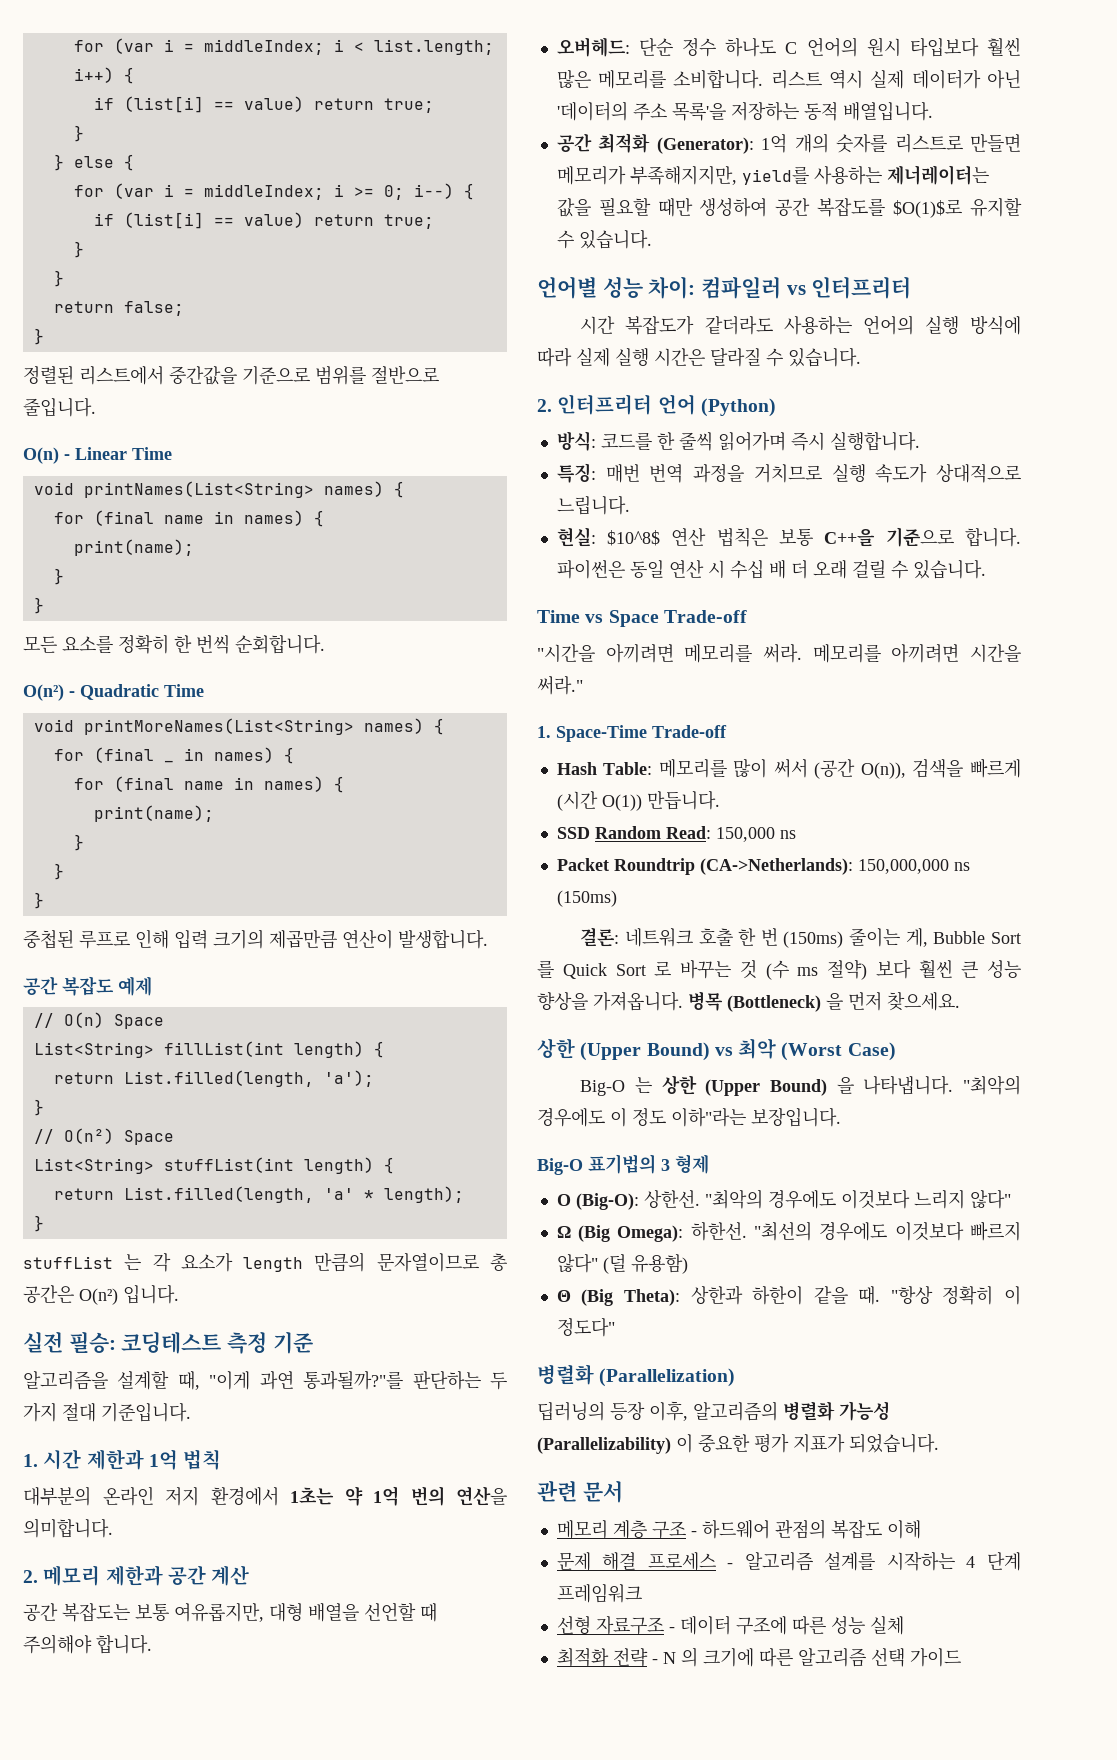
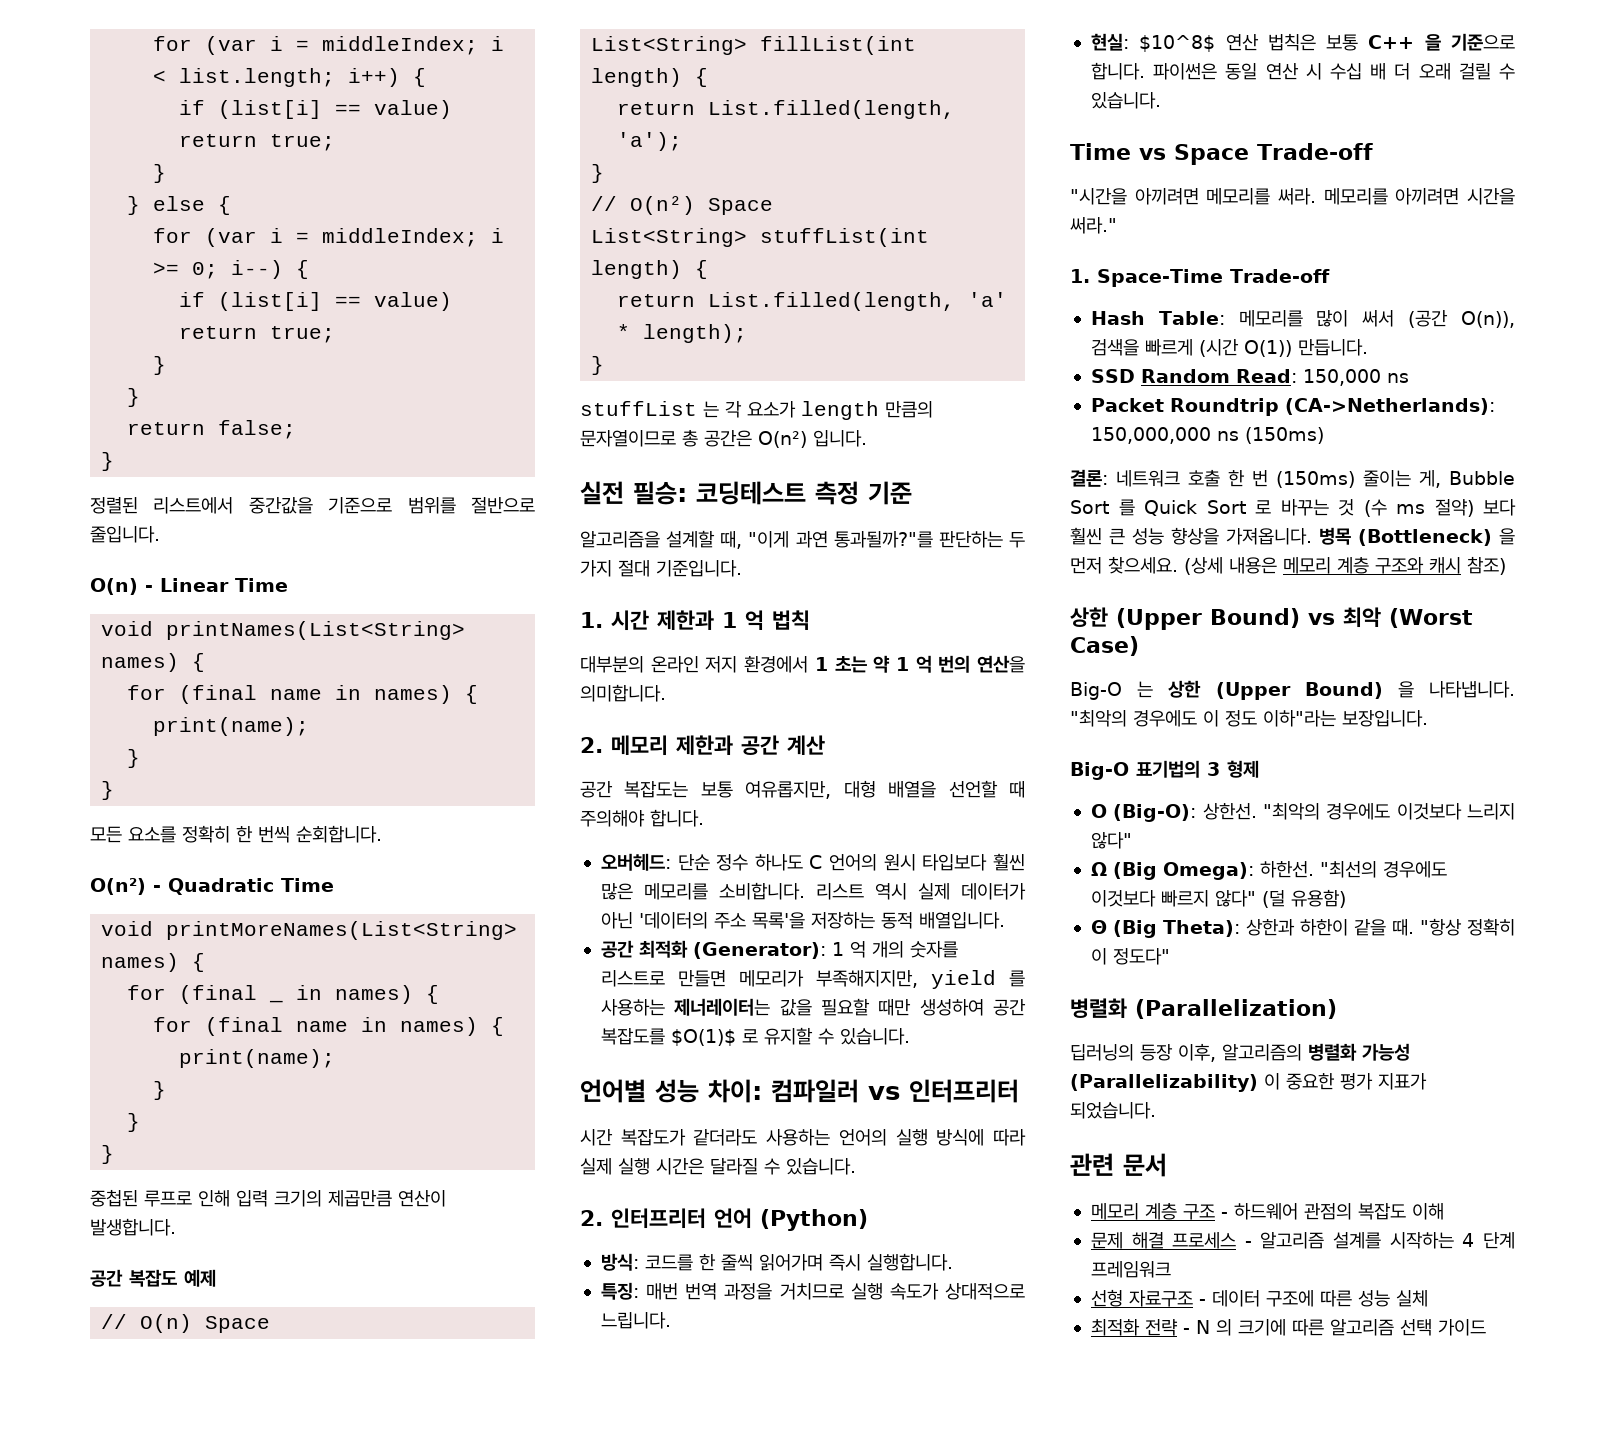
[148,1449,178,1470] 1억 -> [722,610,764,630] 1 억
[290,1486,399,1506] 1초는 약 1억 -> [814,655,932,673] 1 초는 약 1 억
[761,133,788,153] 1억 -> [831,941,866,958] 1 억
[741,166,809,185] yield를 -> [930,970,1025,989] yield 를
[893,199,963,218] $O(1)$로 -> [670,1029,758,1046] $O(1)$ 로
[824,529,876,547] C++을 -> [1368,34,1441,51] C++ 을
(960, 1001) none -> [1184,556,1506,575] (상세 내용은 메모리 계층 구조와 캐시 참조)

